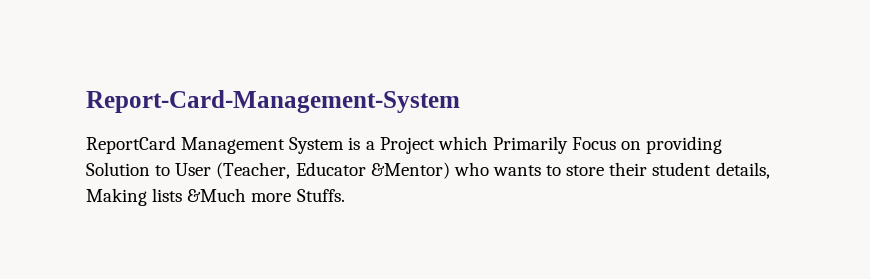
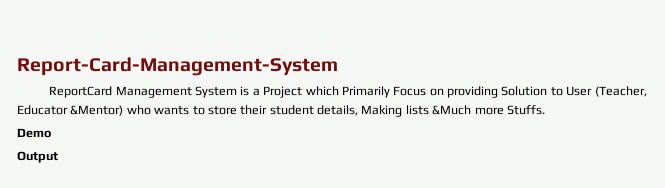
(345, 195) none -> [17,128,51,138] [17,151,58,163] // Demo // Output

